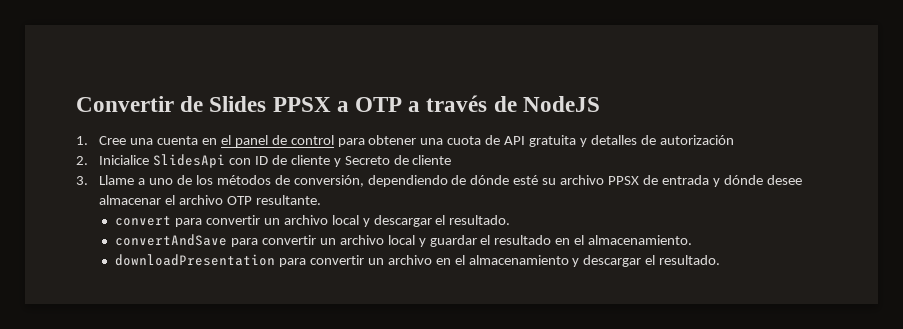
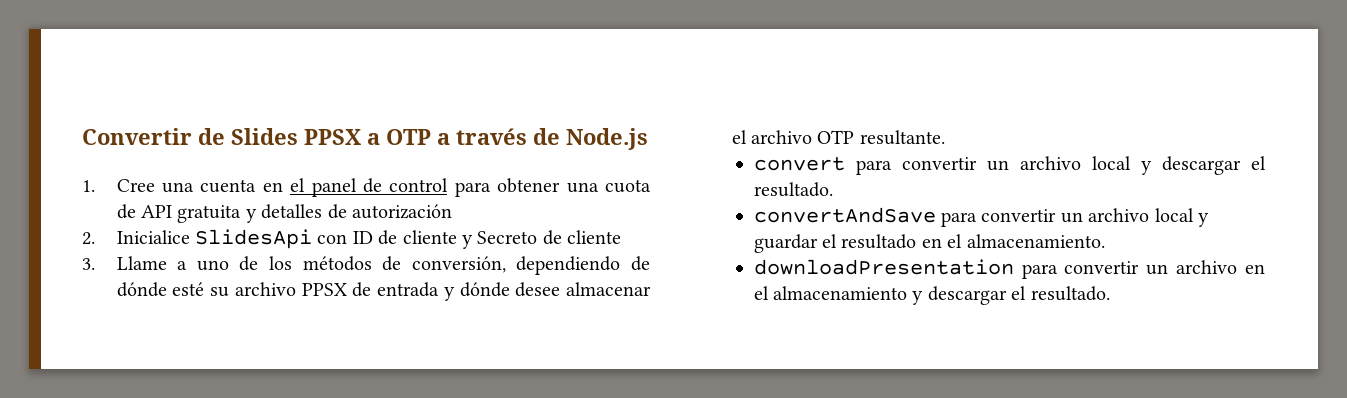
[522,96,600,112] NodeJS -> [566,128,648,150] Node.js

